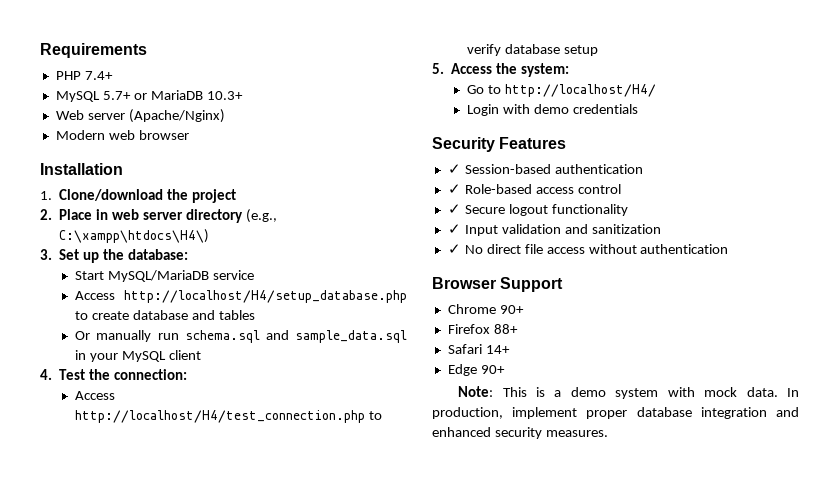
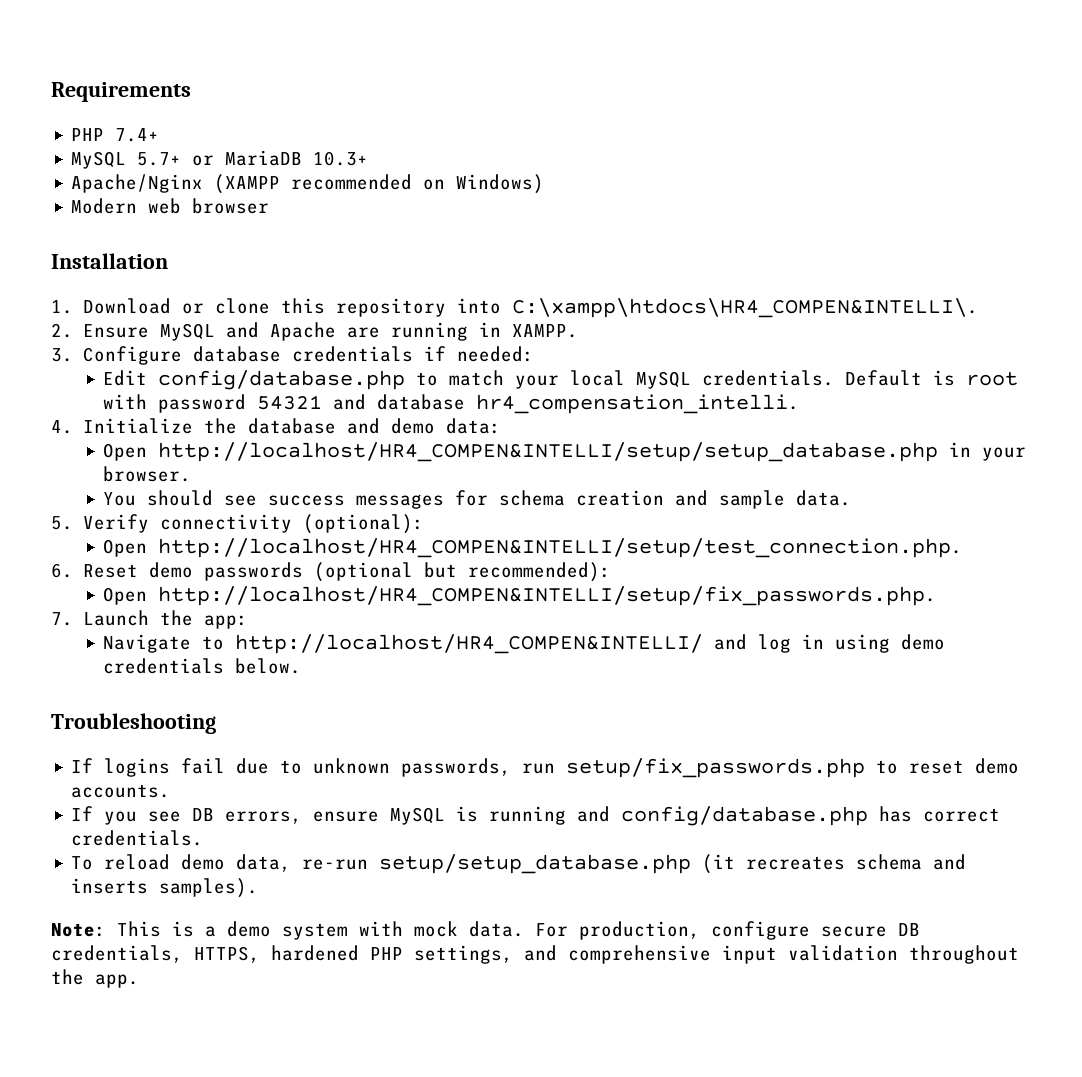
[55,109,225,123] Web server (Apache/Nginx) -> [71,174,545,194] Apache/Nginx (XAMPP recommended on Windows)
[59,189,237,203] [40,209,277,223] [59,229,210,243] [40,249,189,263] [75,270,255,282] [75,290,407,303] [75,310,255,320] [75,330,407,343] [75,350,202,362] [40,369,188,380] [75,391,116,400] [75,410,383,423] [467,44,599,56] [432,63,570,77] [467,84,657,97] [467,104,639,116] [432,137,567,152] [447,164,643,174] [447,184,621,194] [447,204,628,216] [447,224,661,236] [447,244,729,254] [432,277,564,292] [447,304,524,314] [447,324,518,334] [447,344,510,354] [447,364,505,376] Clone/download the project // 2. Place in web server directory (e.g., C:\xampp\htdocs\H4\) // 3. Set up the database: // Start MySQL/MariaDB service // Access http://localhost/H4/setup_database.php to create database and tables // Or manually run schema.sql and sample_data.sql in your MySQL client // 4. Test the connection: // Access http://localhost/H4/test_connection.php to verify database setup // 5. Access the system: // Go to http://localhost/H4/ // Login with demo credentials // Security Features // ✓ Session-based authentication // ✓ Role-based access control // ✓ Secure logout functionality // ✓ Input validation and sanitization // ✓ No direct file access without authentication // Browser Support // Chrome 90+ // Firefox 88+ // Safari 14+ // Edge 90+ -> [82,298,978,318] [51,322,578,341] [51,346,534,365] [103,370,1019,390] [103,394,800,414] [51,418,501,434] [103,442,1027,462] [103,466,192,482] [103,490,852,509] [51,514,424,534] [103,538,963,558] [51,562,611,582] [103,586,937,606] [51,610,248,629] [103,634,946,654] [103,658,302,674] [51,713,216,734] [71,758,1020,778] [71,784,171,798] [71,806,1001,826] [71,830,204,846] [71,854,967,874] [71,878,259,898] Download or clone this repository into C:\xampp\htdocs\HR4_COMPEN&INTELLI\. // 2. Ensure MySQL and Apache are running in XAMPP. // 3. Configure database credentials if needed: // Edit config/database.php to match your local MySQL credentials. Default is root with password 54321 and database hr4_compensation_intelli. // 4. Initialize the database and demo data: // Open http://localhost/HR4_COMPEN&INTELLI/setup/setup_database.php in your browser. // You should see success messages for schema creation and sample data. // 5. Verify connectivity (optional): // Open http://localhost/HR4_COMPEN&INTELLI/setup/test_connection.php. // 6. Reset demo passwords (optional but recommended): // Open http://localhost/HR4_COMPEN&INTELLI/setup/fix_passwords.php. // 7. Launch the app: // Navigate to http://localhost/HR4_COMPEN&INTELLI/ and log in using demo credentials below. // Troubleshooting // If logins fail due to unknown passwords, run setup/fix_passwords.php to reset demo accounts. // If you see DB errors, ensure MySQL is running and config/database.php has correct credentials. // To reload demo data, re-run setup/setup_database.php (it recreates schema and inserts samples).
[787,388,799,397] [432,407,799,419] [432,427,608,439] In production, implement proper database integration and enhanced security measures. -> [535,921,920,940] [51,945,1019,964] [51,969,139,988] For production, configure secure DB credentials, HTTPS, hardened PHP settings, and comprehensive input validation throughout the app.

